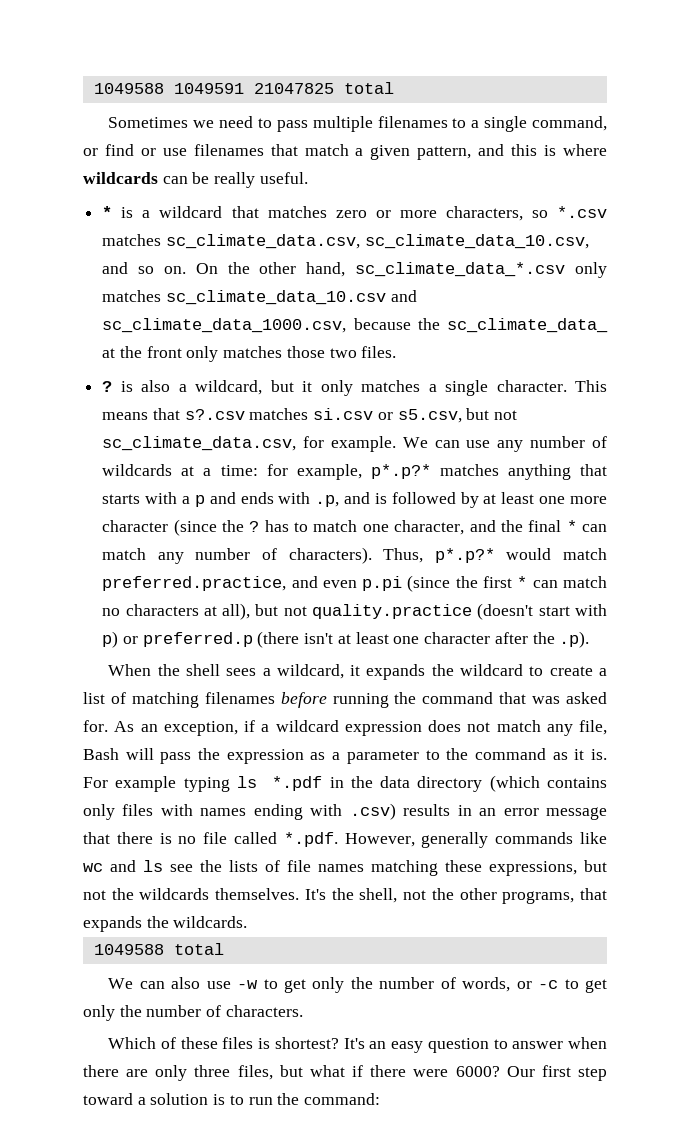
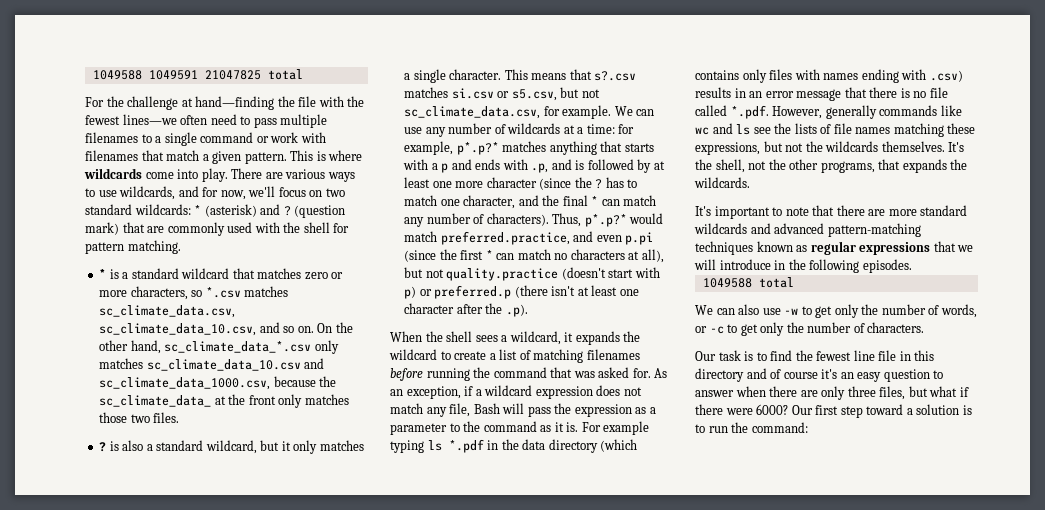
[108,117,215,128] Sometimes we -> [85,96,365,110] [85,114,208,125] For the challenge at hand—finding the file with the fewest lines—we often
[532,116,607,131] [83,144,187,156] command, or find or use -> [200,132,326,143] command or work with
[417,144,607,160] [83,172,308,188] pattern, and this is where wildcards can be really useful. -> [244,150,363,164] [84,168,355,182] [85,186,345,200] [85,204,346,218] [85,222,350,236] [85,240,181,254] pattern. This is where wildcards come into play. There are various ways to use wildcards, and for now, we'll focus on two standard wildcards: * (asterisk) and ? (question mark) that are commonly used with the shell for pattern matching.
(151, 214) none -> [131,268,179,279] standard
(187, 388) none -> [156,440,204,451] standard
(248, 922) none -> [695,205,968,219] [694,223,921,237] [695,241,974,255] [694,259,912,273] // It's important to note that there are more standard wildcards and advanced pattern-matching techniques known as regular expressions that we will introduce in the following episodes.
[108,1037,365,1049] Which of these files is shortest? It's -> [695,350,935,361] [695,368,838,382] Our task is to find the fewest line file in this directory and of course it's

